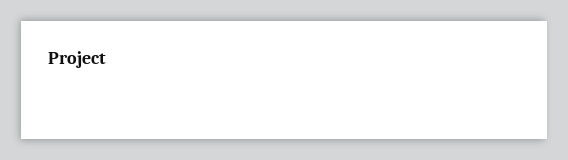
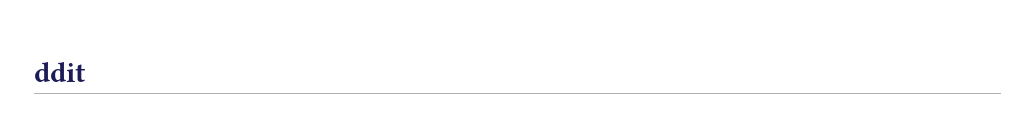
[48,51,106,68] Project -> [34,62,85,82] ddit

